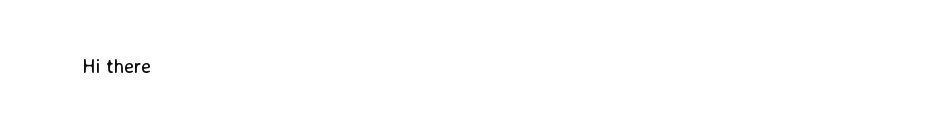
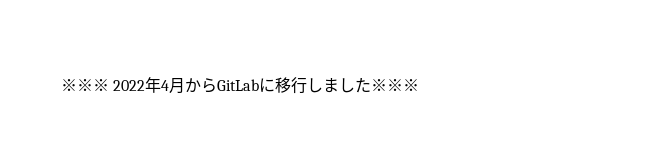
[82,59,151,73] Hi there -> [61,77,420,94] ※※※ 2022年4月からGitLabに移行しました※※※

